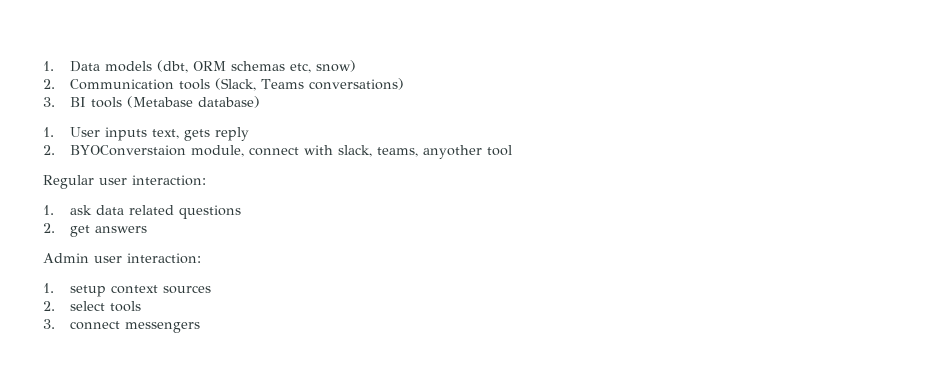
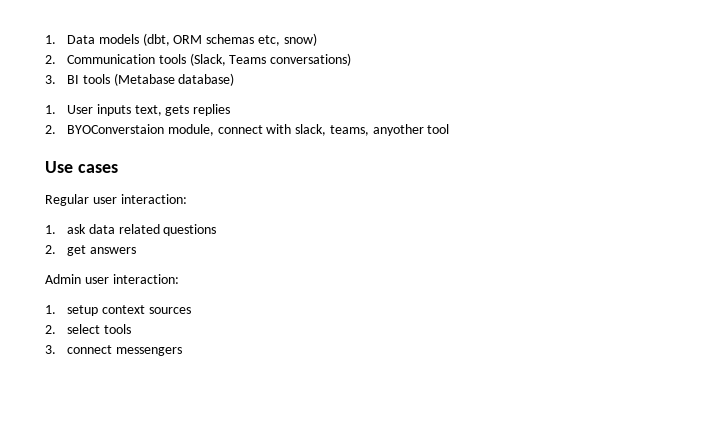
[214,127,249,141] reply -> [193,104,231,116] replies
(512, 150) none -> [45,161,118,173] // Use cases

